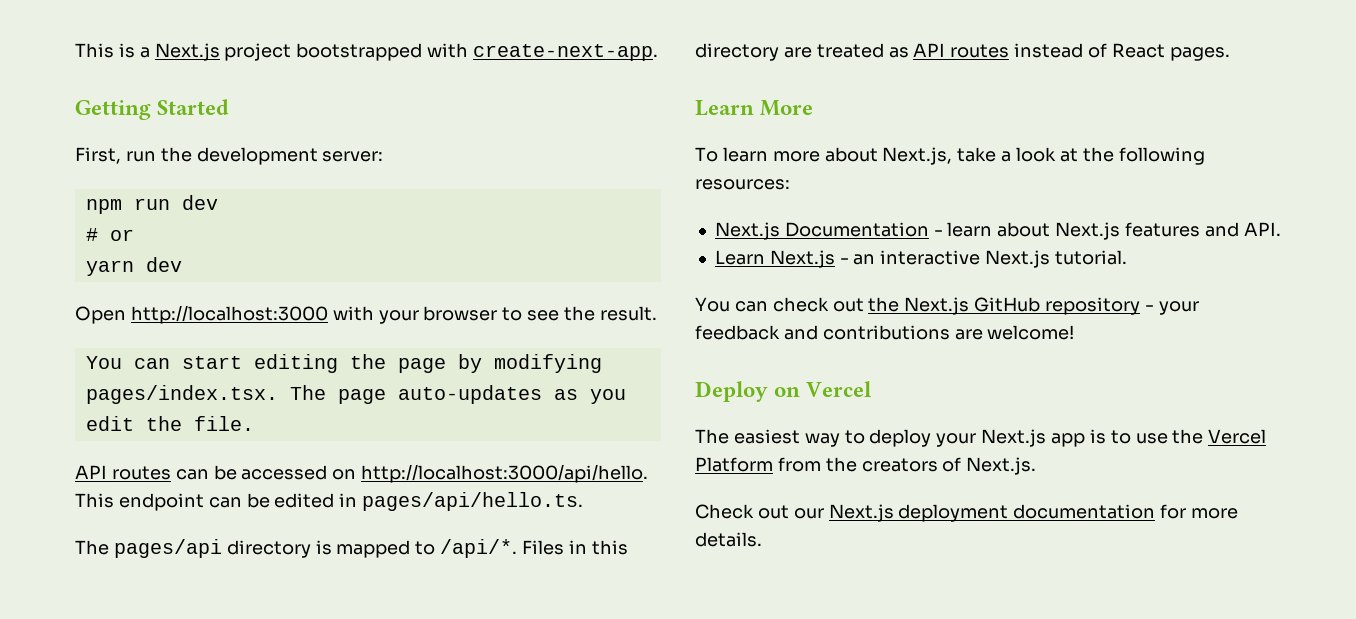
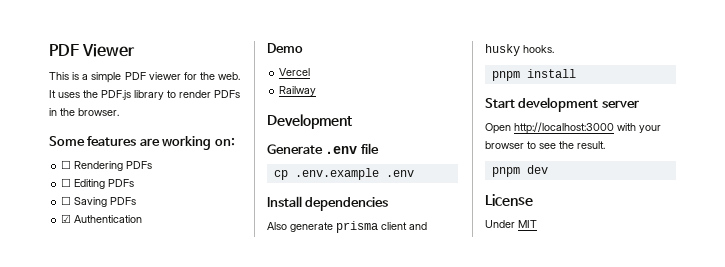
(75, 50) none -> [49,44,136,57] PDF Viewer //
[154,43,659,61] [75,99,230,120] [75,147,384,165] [85,195,218,214] [85,228,134,241] [85,257,182,276] Next.js project bootstrapped with create-next-app. // Getting Started // First, run the development server: // npm run dev // # or // yarn dev -> [91,72,240,83] [49,90,240,100] [49,108,119,116] [49,136,235,150] [61,160,153,171] [61,178,135,189] [61,196,137,207] [61,214,143,223] [267,43,303,53] [279,68,311,76] [279,86,317,96] [267,114,352,129] [267,143,379,154] [273,168,414,180] [267,196,389,211] [267,221,427,233] [485,44,554,56] [491,69,576,81] [485,97,639,112] simple PDF viewer for the web. It uses the PDF.js library to render PDFs in the browser. // Some features are working on: // ☐ Rendering PDFs // ☐ Editing PDFs // ☐ Saving PDFs // ☑ Authentication // Demo // Vercel // Railway // Development // Generate .env file // cp .env.example .env // Install dependencies // Also generate prisma client and husky hooks. // pnpm install // Start development server
[85,354,602,373] [85,385,626,404] [85,416,254,431] [75,464,649,483] [75,492,584,511] [75,539,628,558] [695,43,1230,61] [695,100,814,116] [695,147,1205,165] [695,179,790,190] [714,222,1281,240] [714,250,1127,268] [695,297,1199,315] [695,325,1075,340] [695,381,873,402] [695,429,1267,447] [695,457,1037,475] [695,504,1239,522] [695,532,762,547] You can start editing the page by modifying pages/index.tsx. The page auto-updates as you edit the file. // API routes can be accessed on http://localhost:3000/api/hello. This endpoint can be edited in pages/api/hello.ts. // The pages/api directory is mapped to /api/*. Files in this directory are treated as API routes instead of React pages. // Learn More // To learn more about Next.js, take a look at the following resources: // Next.js Documentation - learn about Next.js features and API. // Learn Next.js - an interactive Next.js tutorial. // You can check out the Next.js GitHub repository - your feedback and contributions are welcome! // Deploy on Vercel // The easiest way to deploy your Next.js app is to use the Vercel Platform from the creators of Next.js. // Check out our Next.js deployment documentation for more details. -> [491,165,548,177] [485,194,533,206] [485,220,537,228] pnpm dev // License // Under MIT

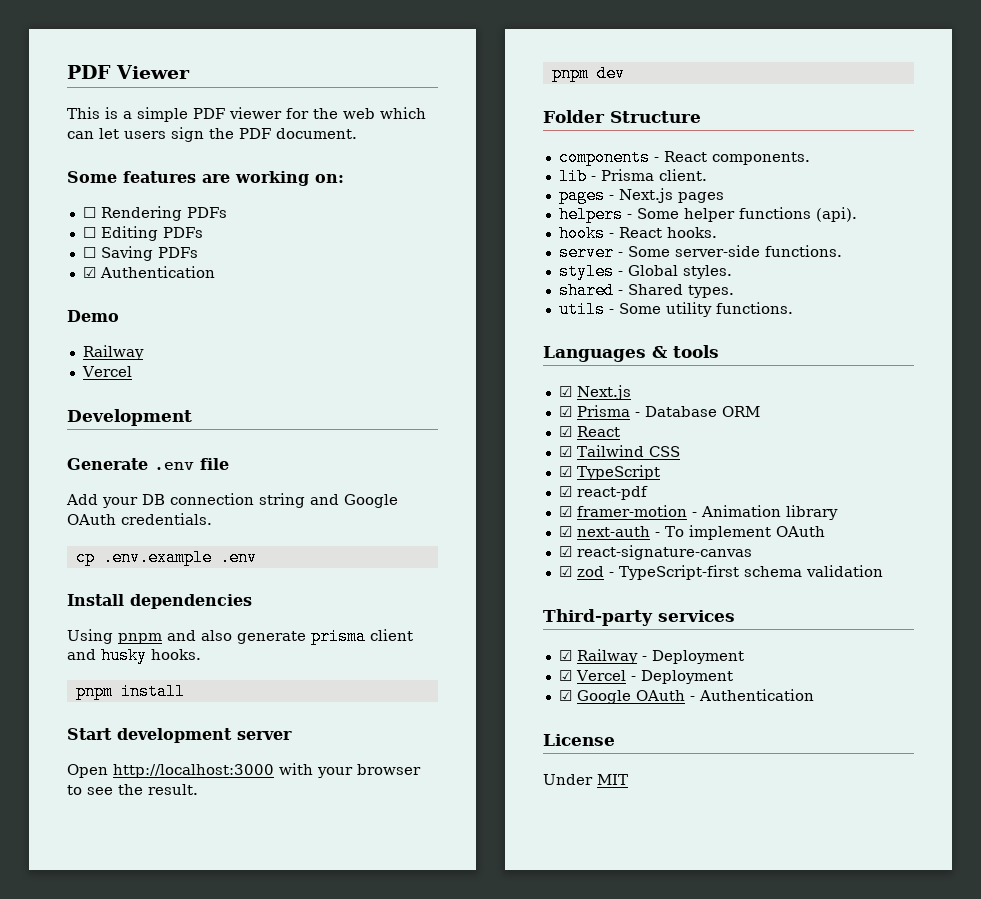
[218,72,240,80] [49,90,240,100] [49,108,119,116] web. It uses the PDF.js library to render PDFs in the browser. -> [343,107,426,119] [67,127,357,142] web which can let users sign the PDF document.
[279,68,311,76] [279,86,317,96] // Vercel // Railway -> [82,345,144,360] [81,366,132,377] // Railway // Vercel
(379, 148) none -> [66,493,398,508] [67,513,212,525] // Add your DB connection string and Google OAuth credentials.
[267,222,287,230] Also -> [67,629,232,644] Using pnpm and also
(548, 169) none -> [543,110,701,123] [558,149,810,166] [558,168,707,185] [558,187,724,204] [558,206,857,223] [558,225,717,242] [558,244,842,261] [558,263,732,280] [558,282,734,299] [558,301,793,318] [543,345,719,362] [558,385,631,400] [558,405,760,417] [558,426,620,437] [558,445,680,457] [558,465,660,480] [558,486,648,500] [558,505,838,520] [558,525,825,540] [558,545,752,560] [558,565,883,580] [543,609,735,626] [558,649,744,664] [558,670,733,684] [558,689,814,704] // Folder Structure // components - React components. // lib - Prisma client. // pages - Next.js pages // helpers - Some helper functions (api). // hooks - React hooks. // server - Some server-side functions. // styles - Global styles. // shared - Shared types. // utils - Some utility functions. // Languages & tools // ☑ Next.js // ☑ Prisma - Database ORM // ☑ React // ☑ Tailwind CSS // ☑ TypeScript // ☑ react-pdf // ☑ framer-motion - Animation library // ☑ next-auth - To implement OAuth // ☑ react-signature-canvas // ☑ zod - TypeScript-first schema validation // Third-party services // ☑ Railway - Deployment // ☑ Vercel - Deployment // ☑ Google OAuth - Authentication

